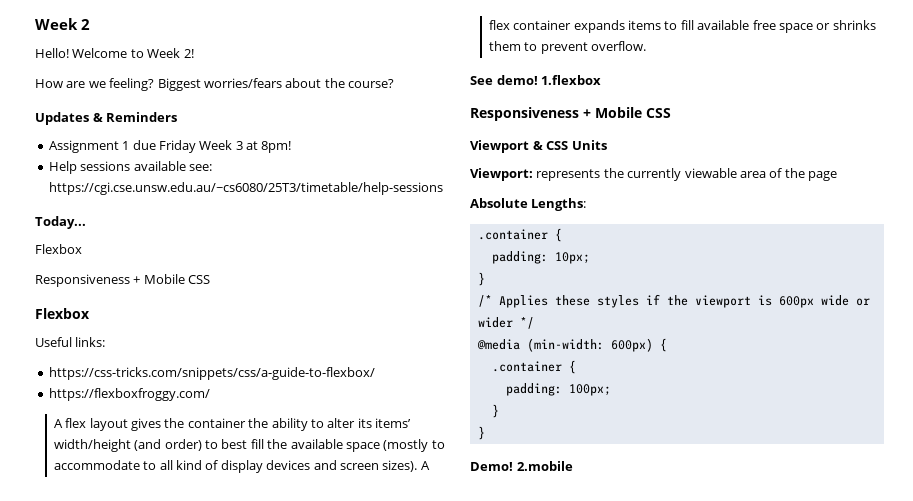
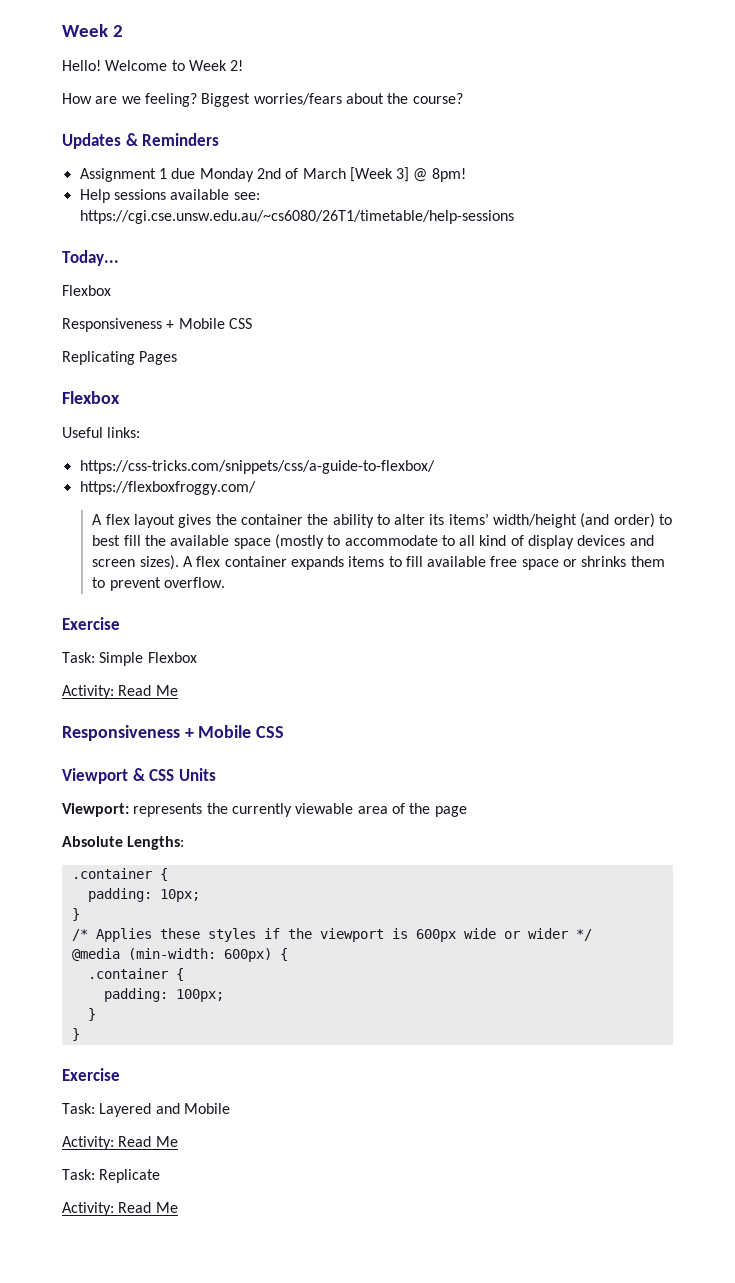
[158,140,258,153] Friday Week 3 at -> [199,167,428,182] Monday 2nd of March [Week 3] @
[48,182,443,195] https://cgi.cse.unsw.edu.au/~cs6080/25T3/timetable/help-sessions -> [79,210,514,224] https://cgi.cse.unsw.edu.au/~cs6080/26T1/timetable/help-sessions
(211, 279) none -> [62,351,178,365] // Replicating Pages
[470,75,602,85] See demo! 1.flexbox -> [62,617,120,630] [62,652,197,666] [62,685,178,699] Exercise // Task: Simple Flexbox // Activity: Read Me
[470,461,573,471] Demo! 2.mobile -> [62,1068,120,1081] [62,1103,230,1117] [62,1136,178,1150] [62,1169,161,1183] [62,1202,178,1216] Exercise // Task: Layered and Mobile // Activity: Read Me // Task: Replicate // Activity: Read Me

